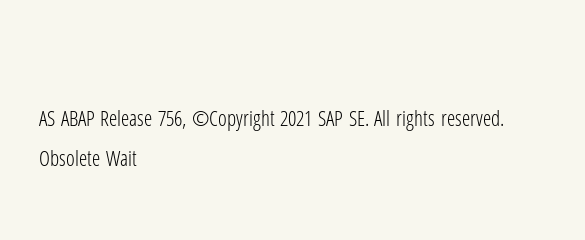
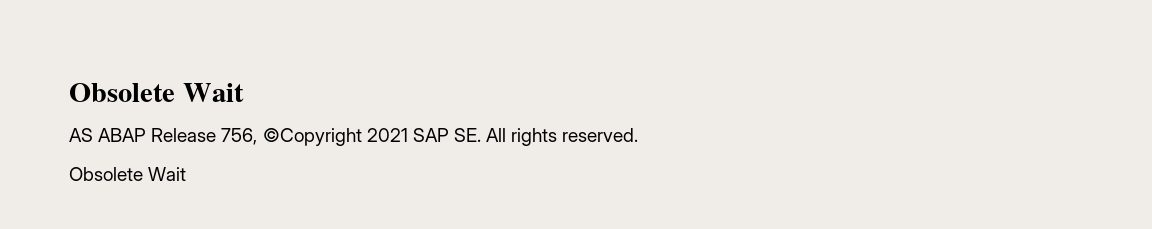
(39, 118) none -> [69,83,244,102] Obsolete Wait //

